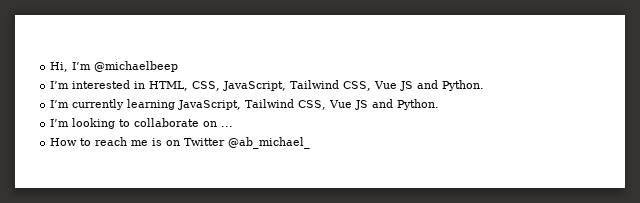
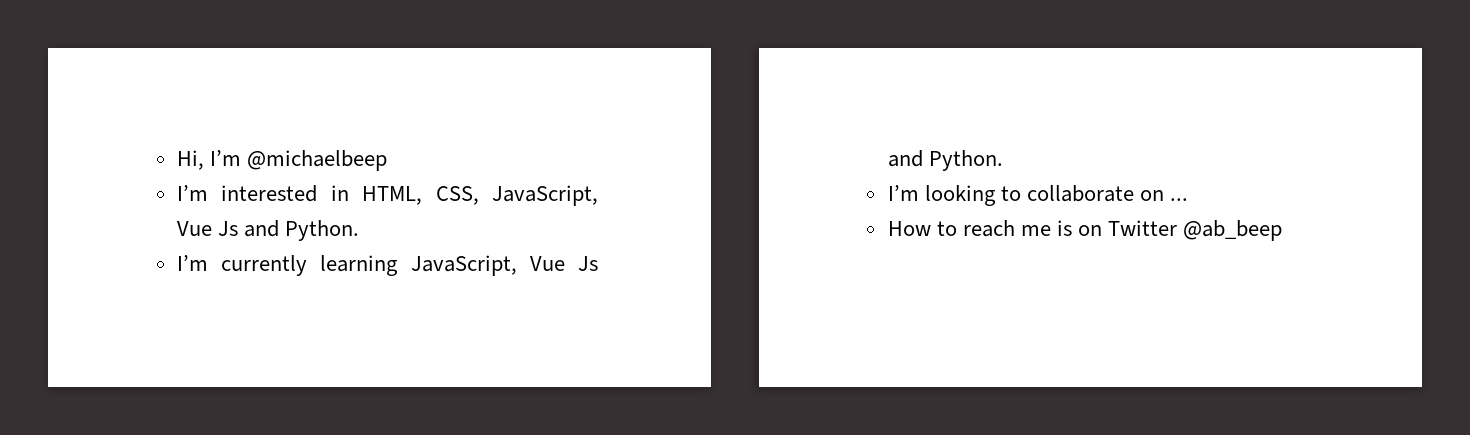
[290,80,414,91] Tailwind CSS, Vue JS -> [176,221,238,236] Vue Js
[245,99,369,110] Tailwind CSS, Vue JS -> [529,256,598,271] Vue Js
[228,137,311,149] @ab_michael_ -> [1183,220,1283,241] @ab_beep

